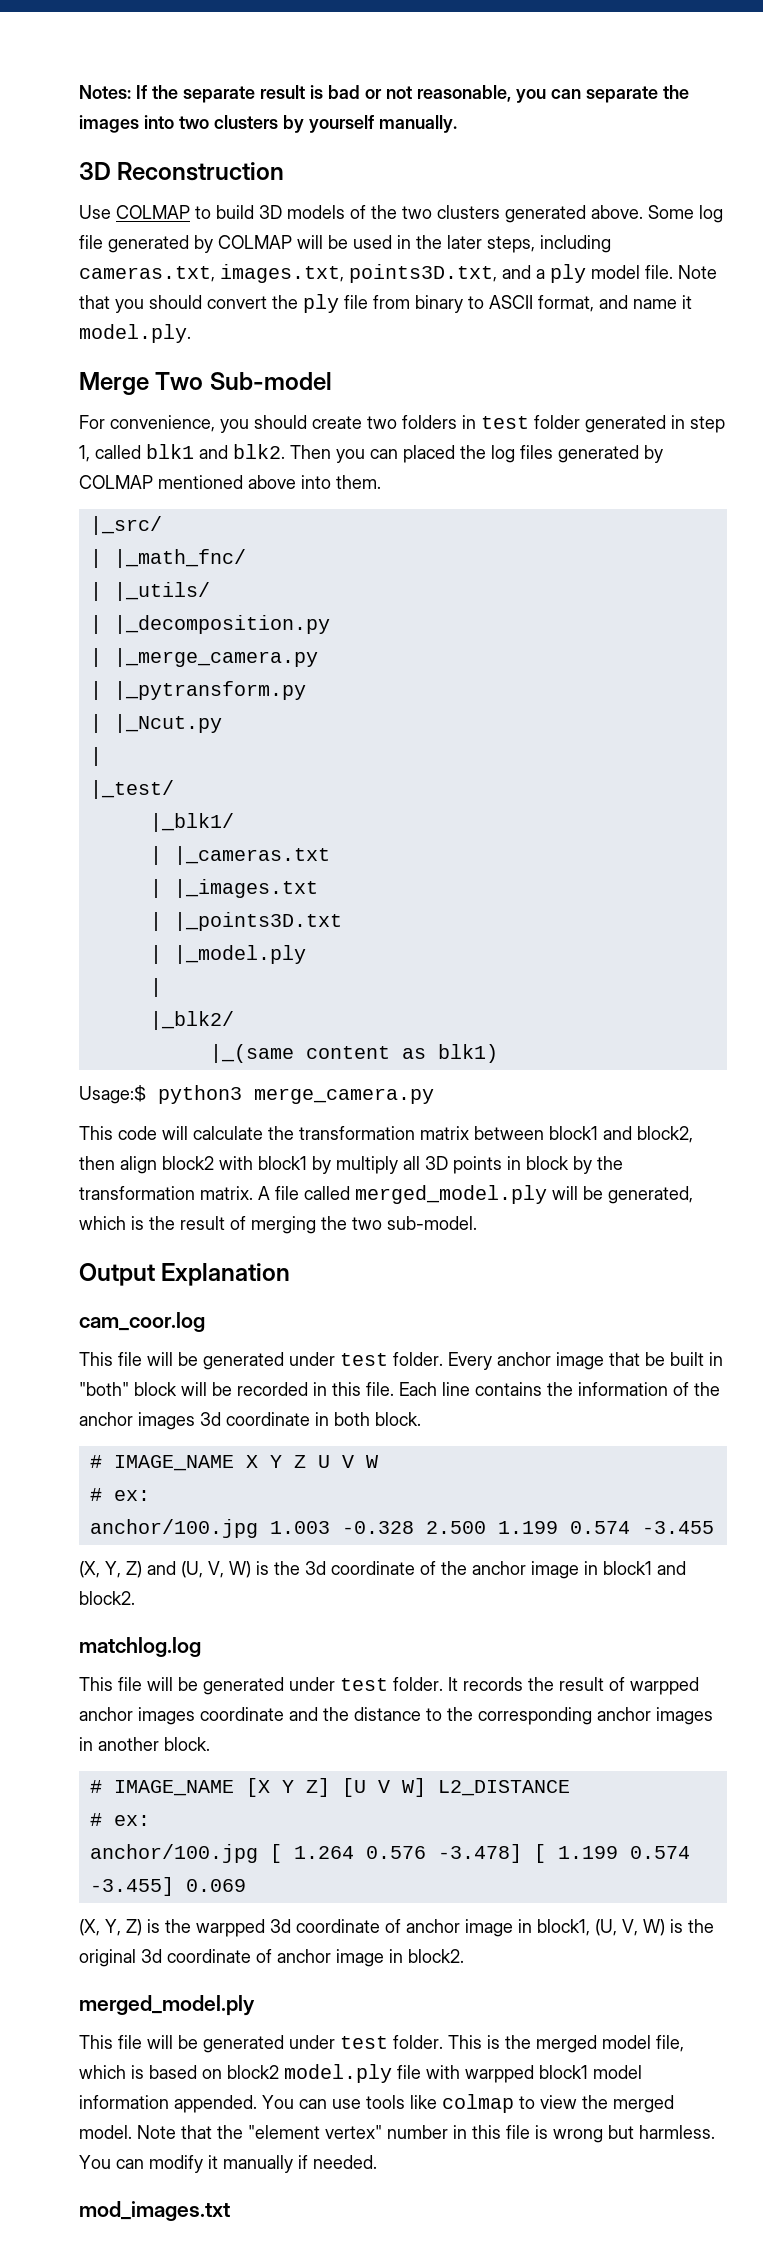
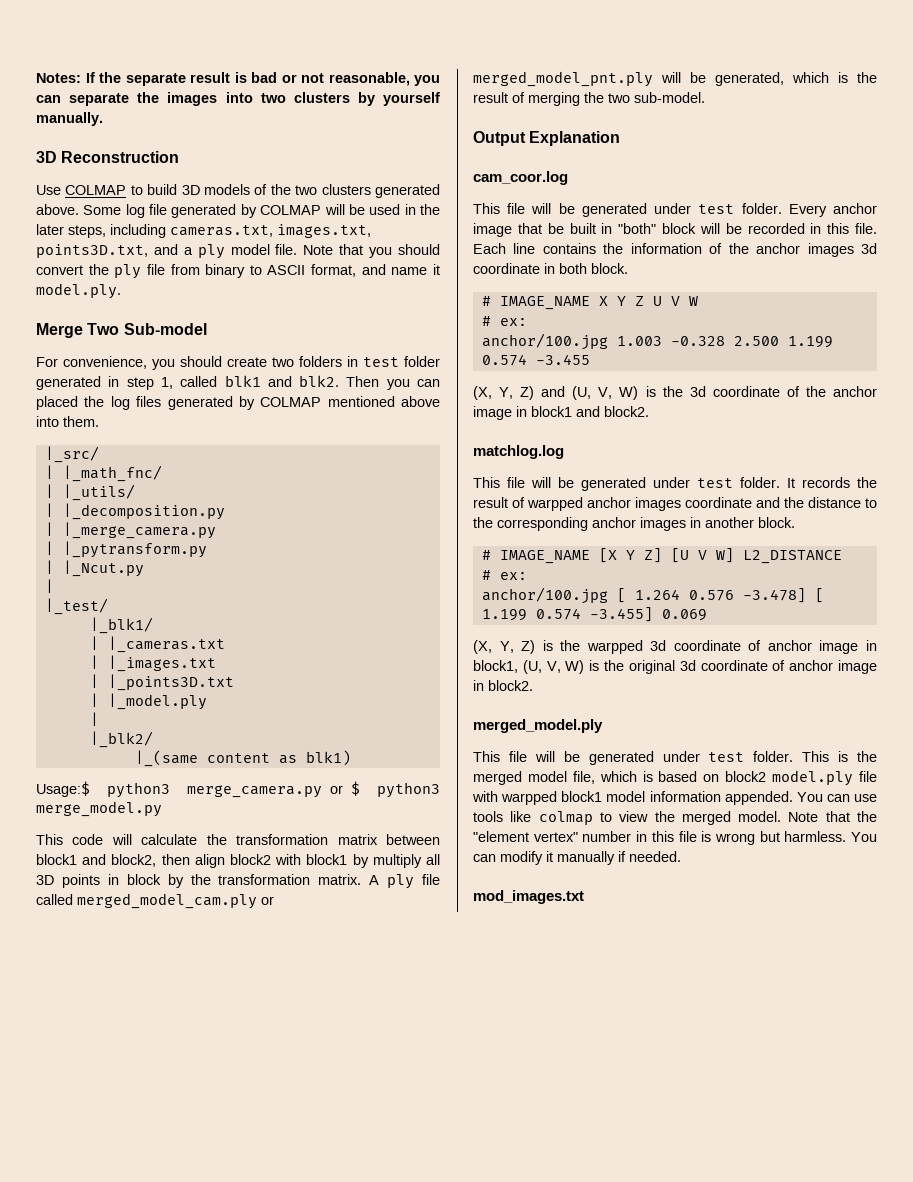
(434, 1096) none -> [330,781,440,798] [36,801,162,817] or $ python3 merge_model.py
(270, 1193) none -> [387,874,415,889] ply
[355,1185,547,1204] merged_model.ply -> [77,893,274,909] [473,71,653,87] merged_model_cam.ply or merged_model_pnt.ply

